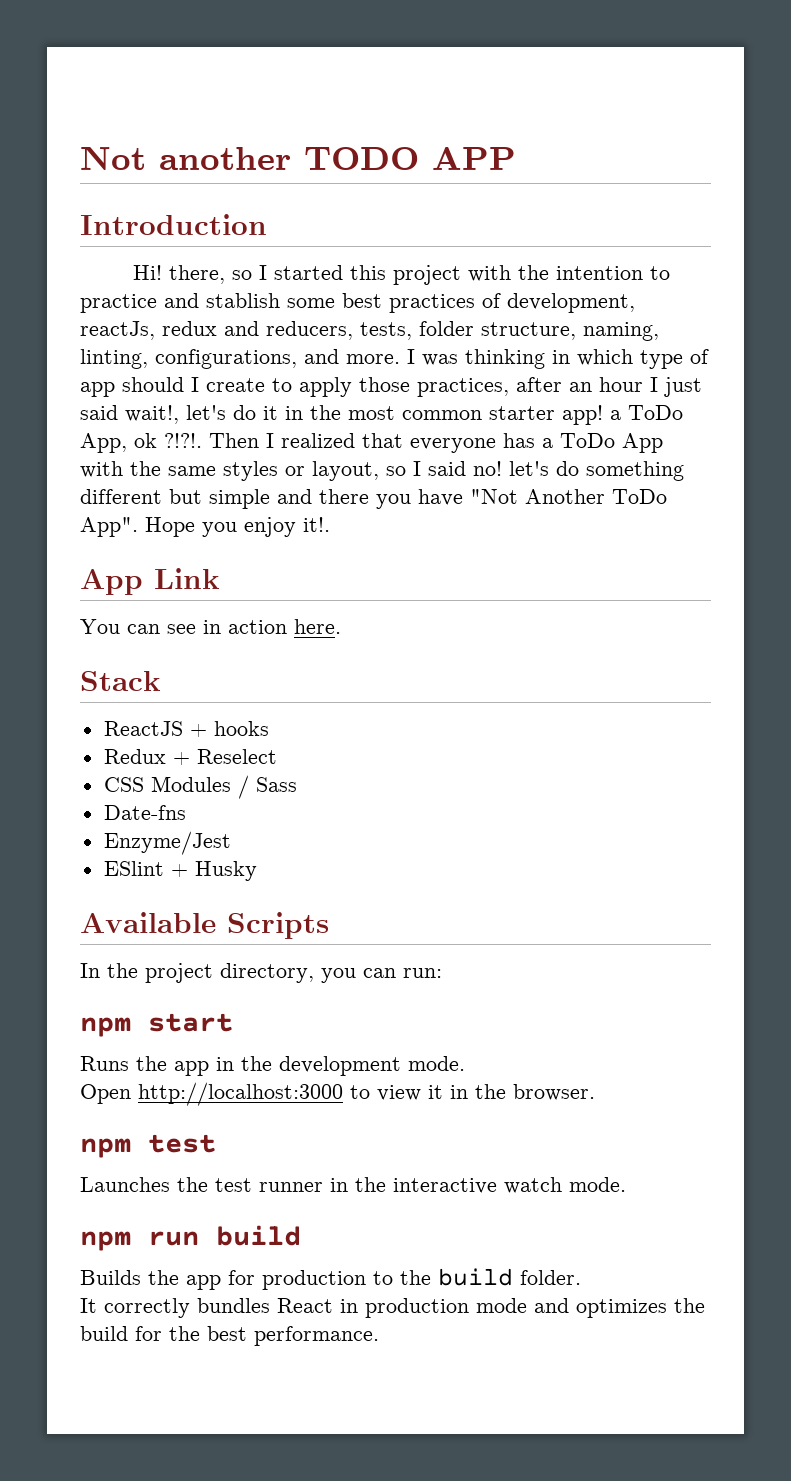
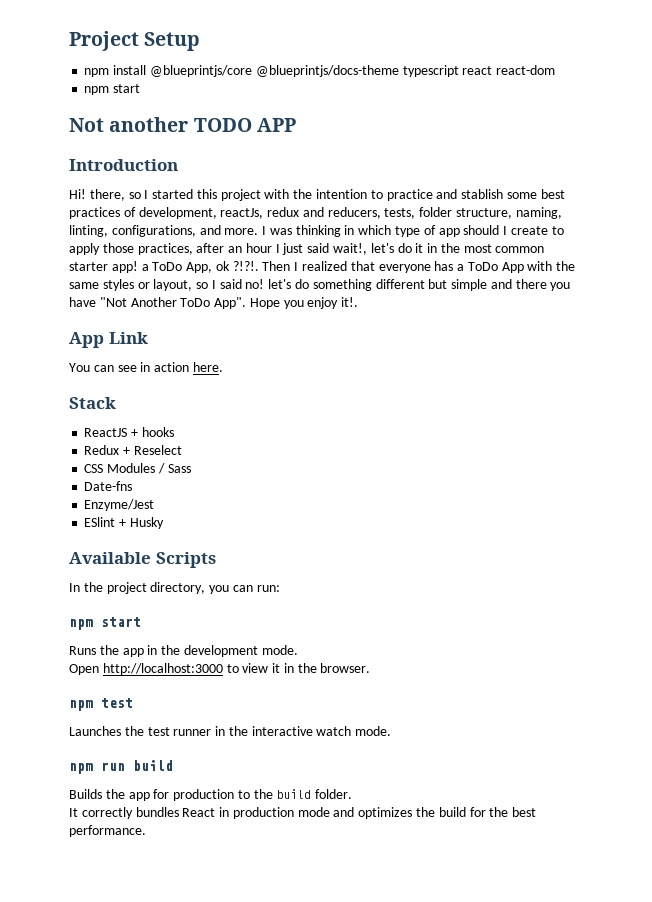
(80, 158) none -> [69,31,201,51] [84,65,556,77] [84,84,141,95] Project Setup // npm install @blueprintjs/core @blueprintjs/docs-theme typescript react react-dom // npm start //

